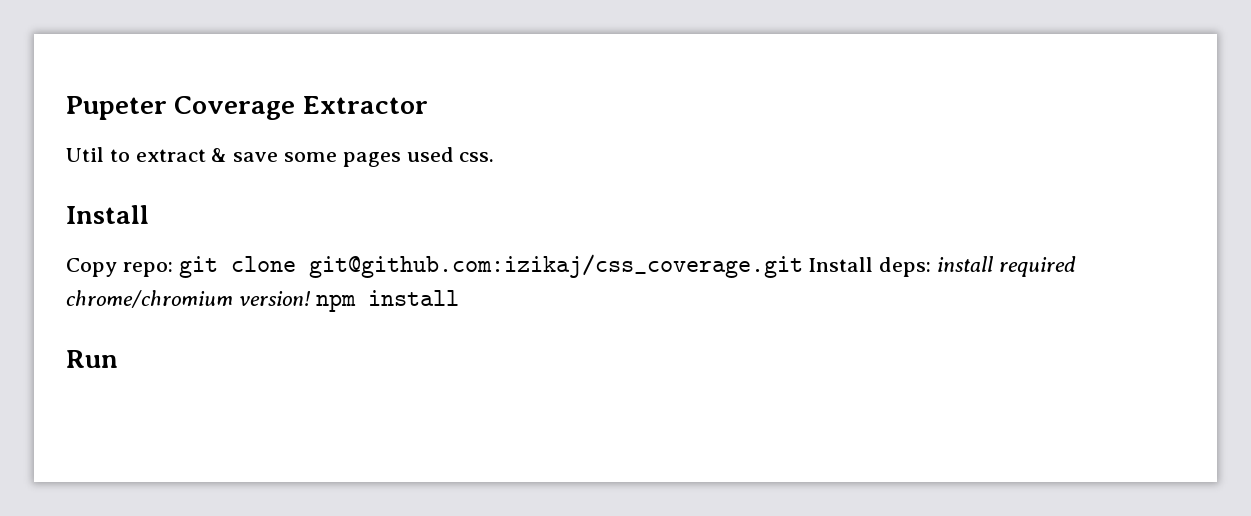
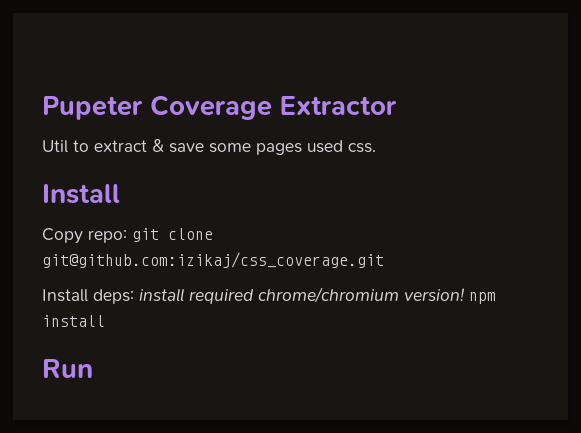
(803, 266) none -> (384, 260) //

